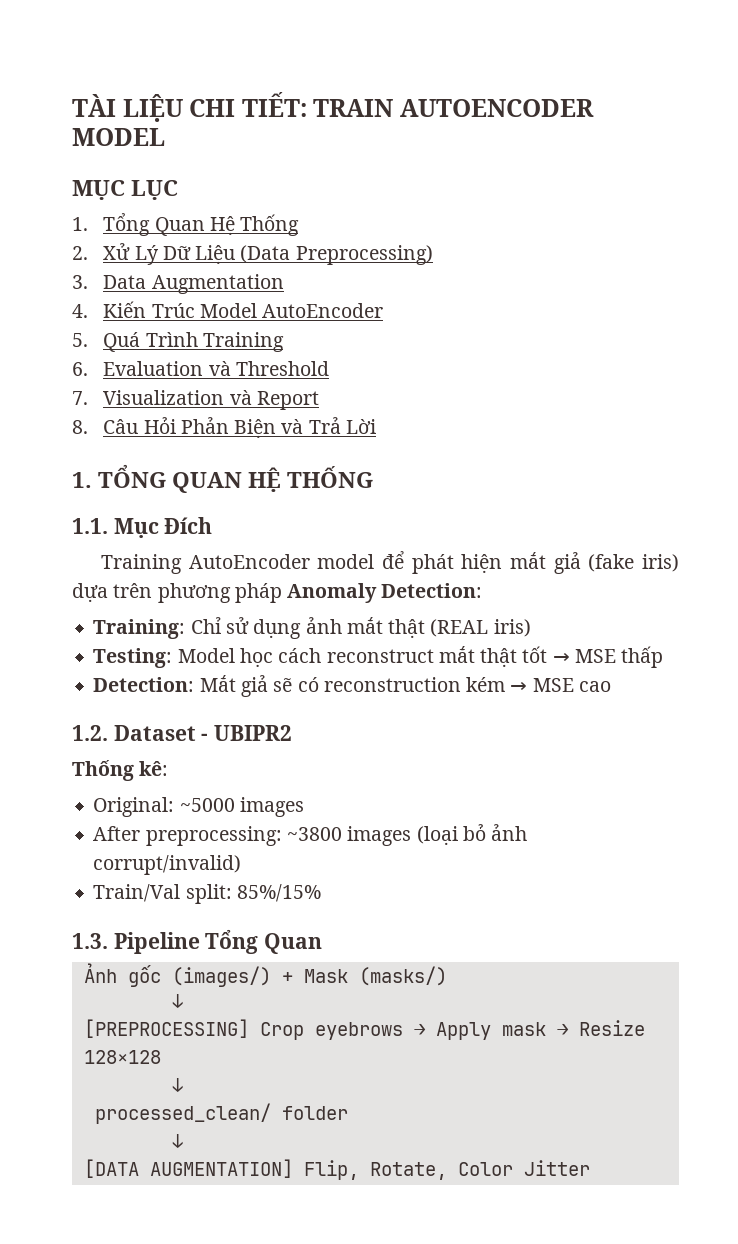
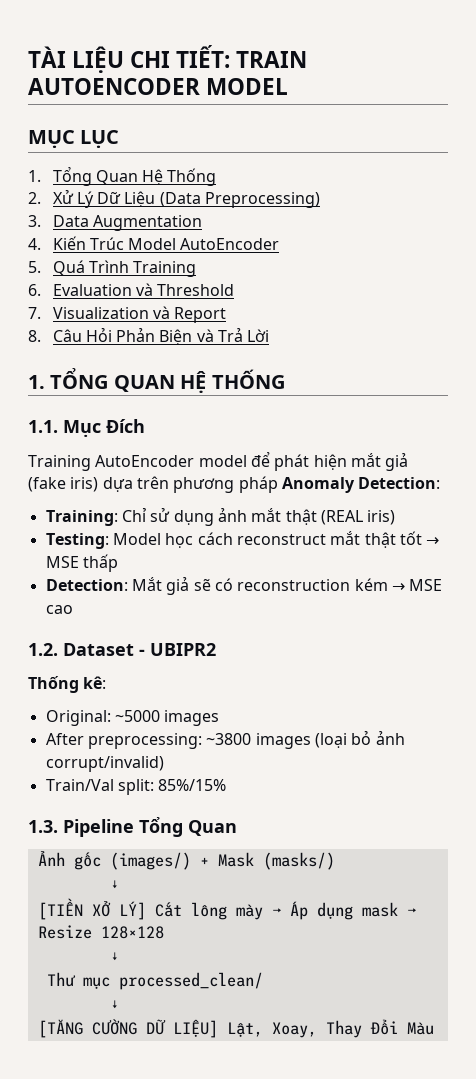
[83,1019,491,1040] [PREPROCESSING] Crop eyebrows → Apply -> [37,898,353,920] [TIỀN XỞ LÝ] Cắt lông mày → Áp dụng
(183, 1085) none -> [46,972,110,989] Thư mục
[281,1106,348,1120] [171,1134,183,1149] [83,1159,590,1180] folder // ↓ // [DATA AUGMENTATION] Flip, Rotate, Color Jitter -> [109,1000,119,1010] [37,1019,434,1038] // ↓ // [TĂNG CƯỜNG DỮ LIỆU] Lật, Xoay, Thay Đổi Màu

